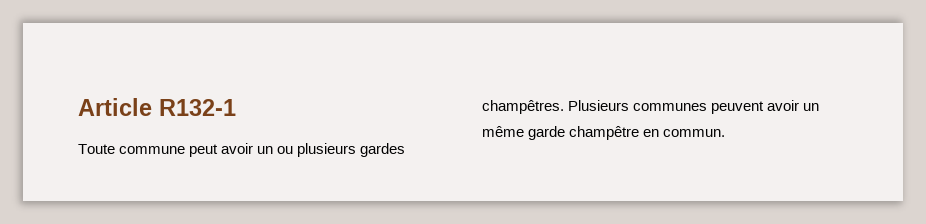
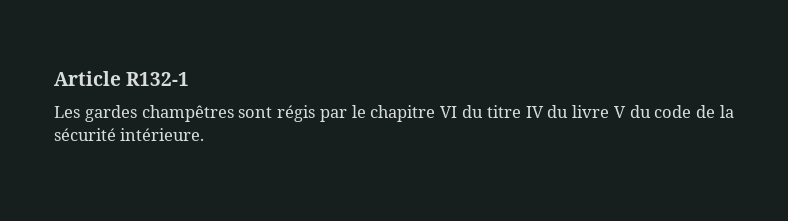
[78,143,406,157] [482,100,820,114] [482,126,726,140] Toute commune peut avoir un ou plusieurs gardes champêtres. Plusieurs communes peuvent avoir un même garde champêtre en commun. -> [54,105,735,122] [54,128,205,141] Les gardes champêtres sont régis par le chapitre VI du titre IV du livre V du code de la sécurité intérieure.

